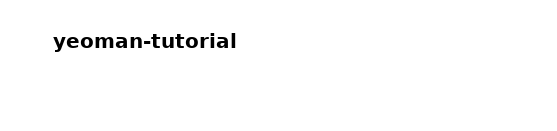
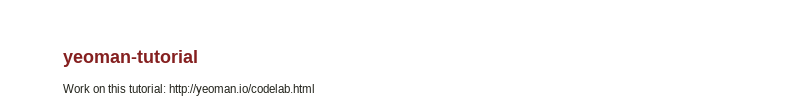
(237, 42) none -> [63,84,316,96] // Work on this tutorial: http://yeoman.io/codelab.html

